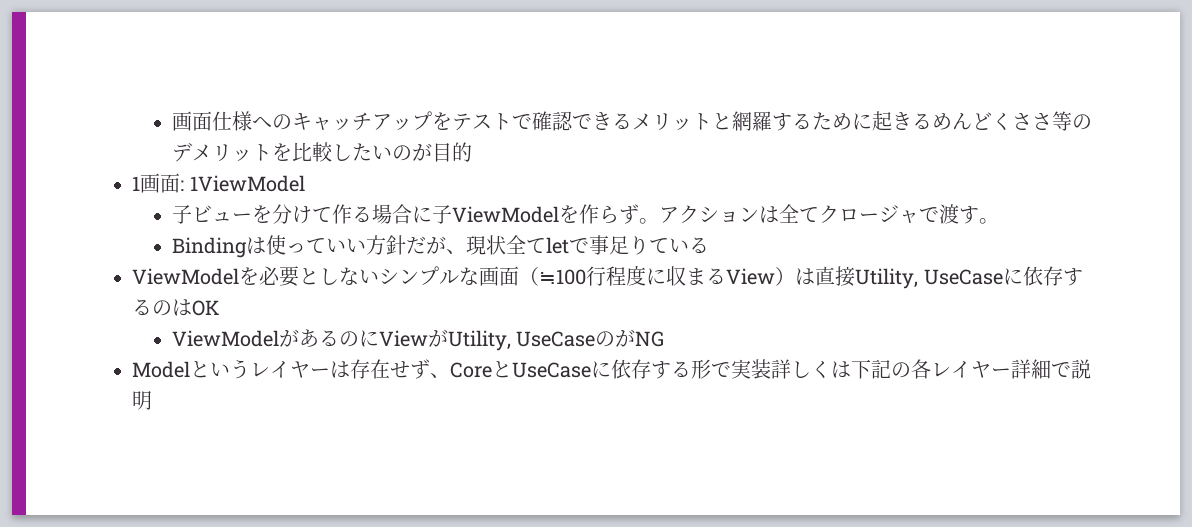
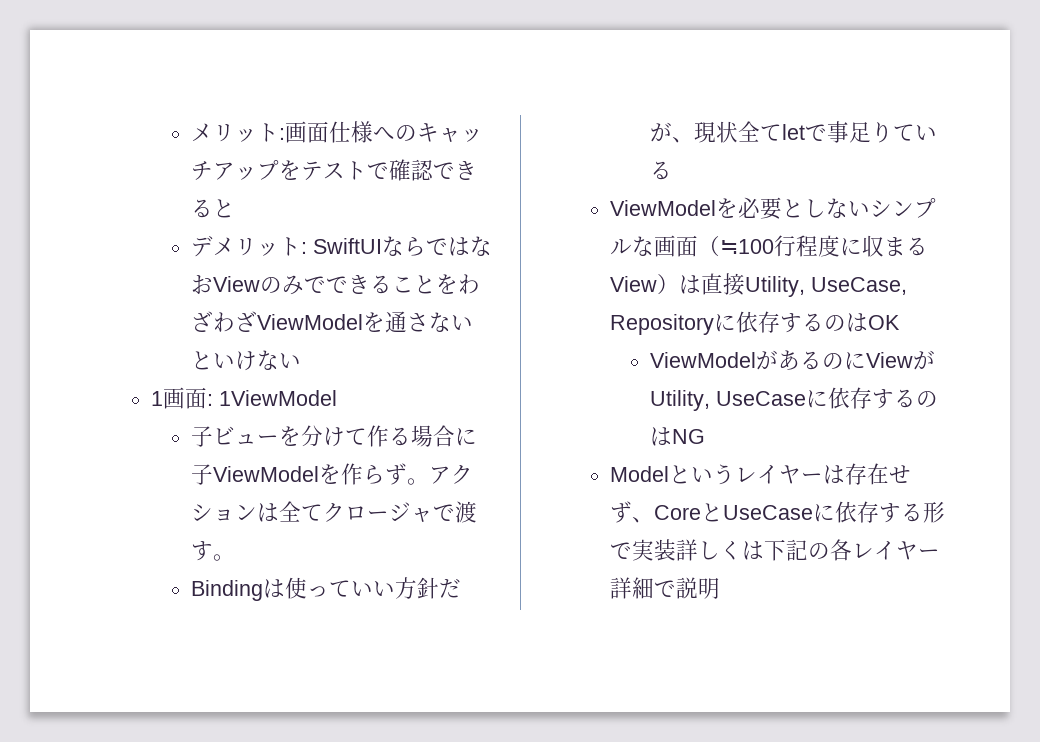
(171, 121) none -> [190,123,285,142] メリット:
[631,111,1092,131] [171,142,472,162] メリットと網羅するために起きるめんどくささ等のデメリットを比較したいのが目的 -> [212,199,235,218] [190,236,492,257] [190,274,480,295] [190,311,473,333] [190,350,301,371] と // デメリット: SwiftUIならではなおViewのみでできることをわざわざViewModelを通さないといけない
[923,269,1003,285] UseCase -> [811,277,908,295] [610,314,715,335] UseCase, Repository
[595,329,636,347] のが -> [805,387,938,409] [649,427,672,446] に依存するのは

